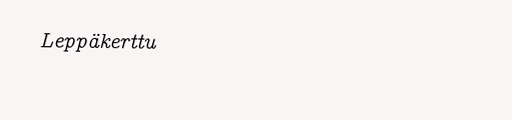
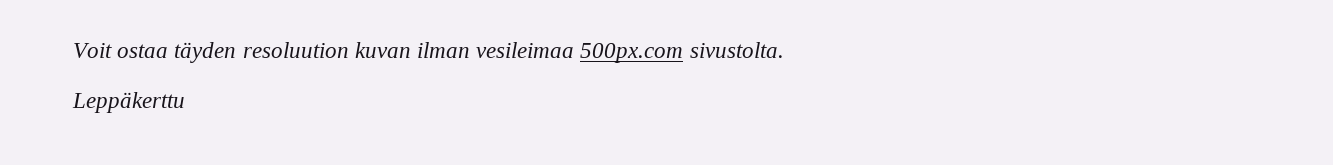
(39, 42) none -> [73,42,784,63] Voit ostaa täyden resoluution kuvan ilman vesileimaa 500px.com sivustolta. //

